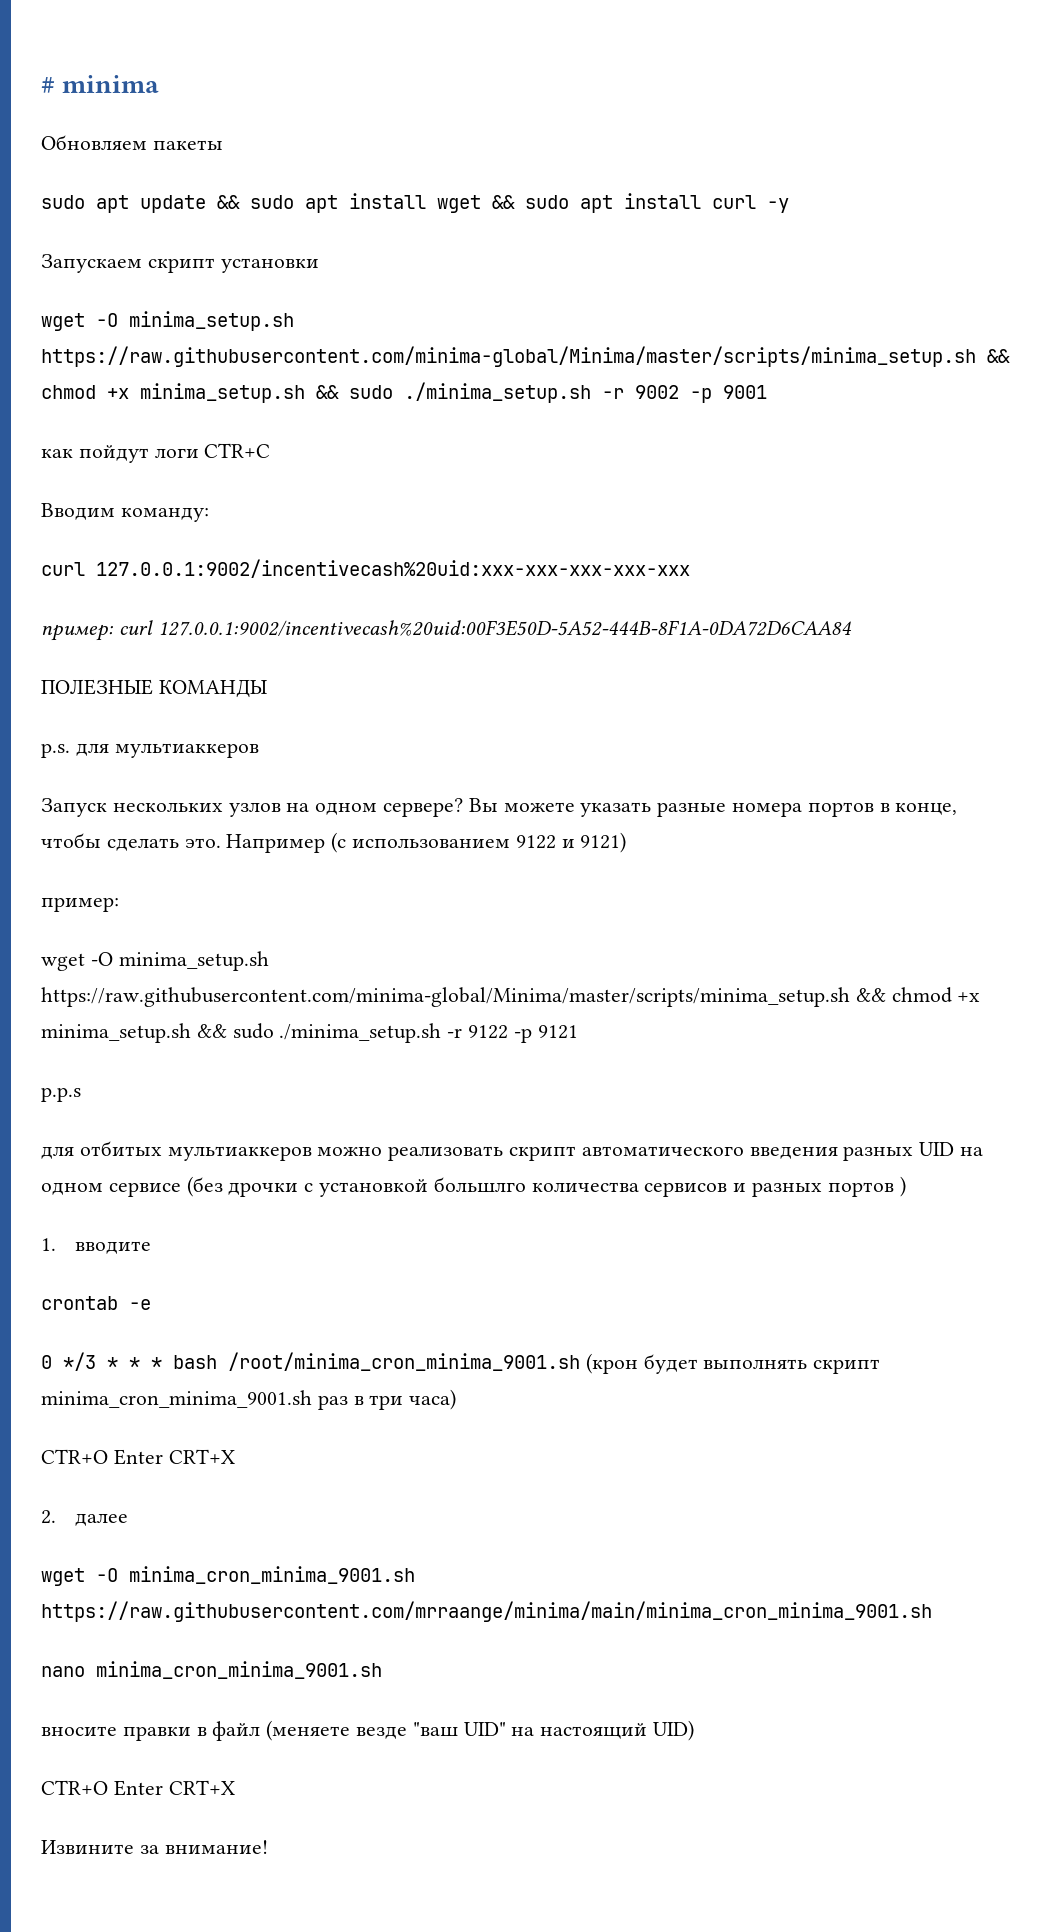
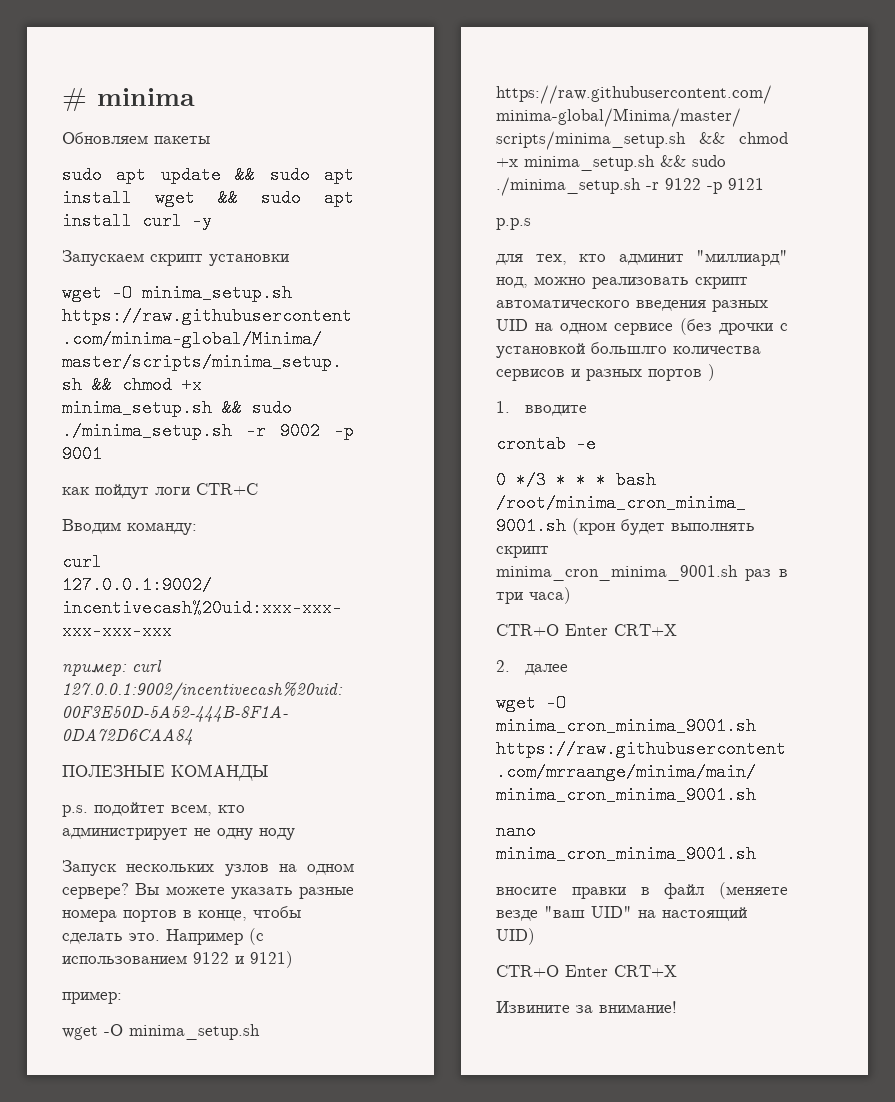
[75,743,259,758] для мультиаккеров -> [94,802,245,816] [62,827,295,840] подойтет всем, кто администрирует не одну ноду
[79,1141,312,1161] отбитых мультиаккеров -> [535,250,788,266] [496,277,528,288] тех, кто админит "миллиард" нод,

